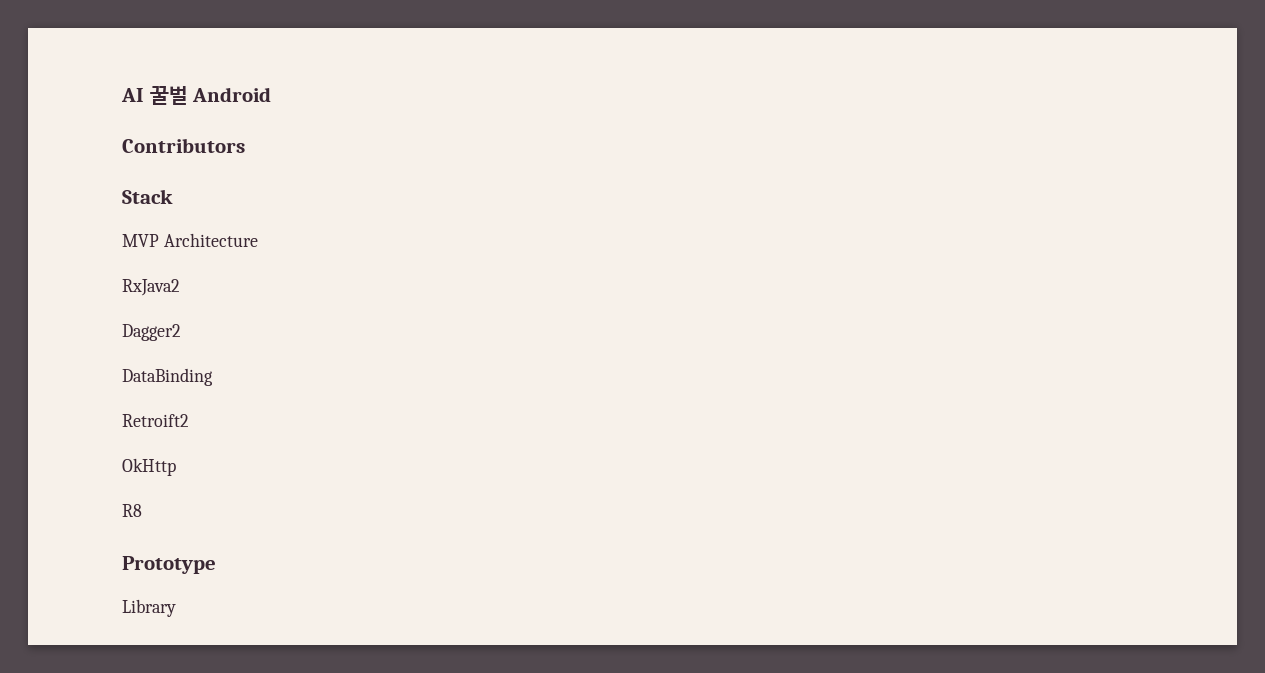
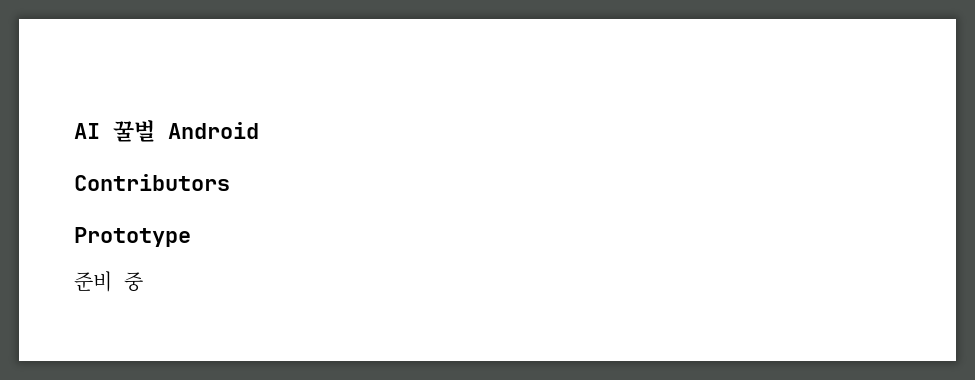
[122,189,173,204] [122,233,258,247] [122,279,180,296] [122,324,181,341] [122,368,213,386] [122,414,189,427] [122,458,176,476] [122,504,142,517] // Stack // MVP Architecture // RxJava2 // Dagger2 // DataBinding // Retroift2 // OkHttp // R8 -> (230, 182) none
[122,599,176,617] Library -> [74,271,143,292] 준비 중

